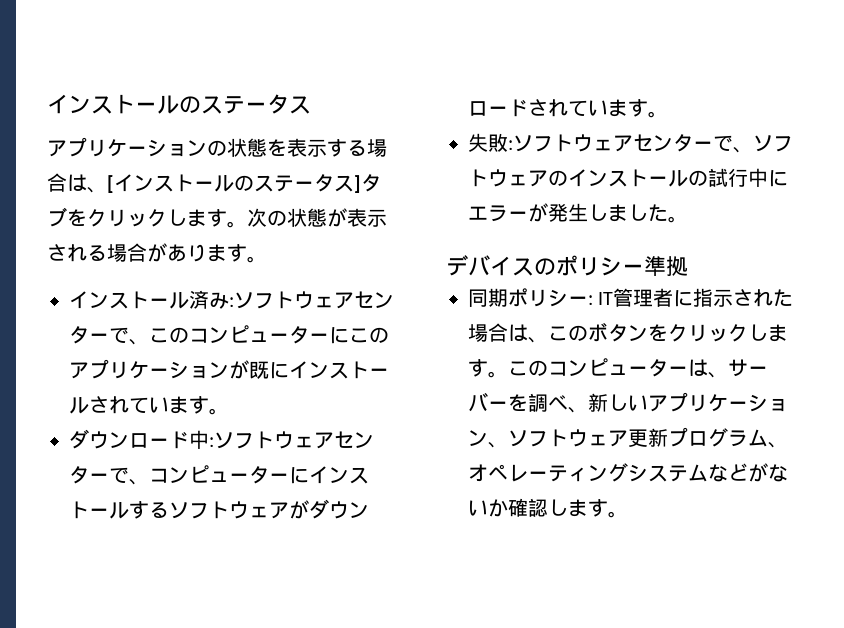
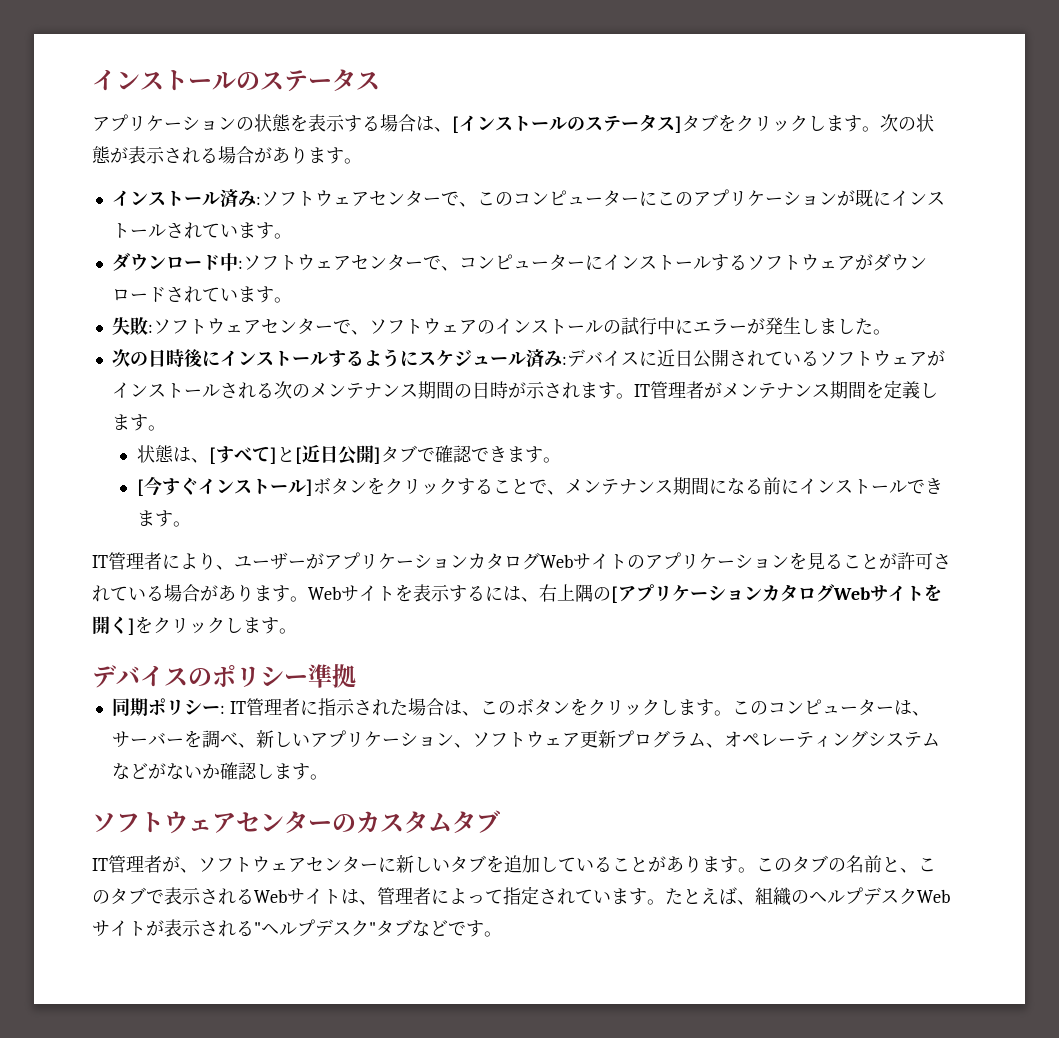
(688, 219) none -> [111,349,945,368] [111,380,938,399] [111,414,166,431] [136,445,561,465] [136,476,943,496] [136,510,191,527] [92,552,951,570] [92,584,942,603] [92,616,297,635] // 次の日時後にインストールするようにスケジュール済み:デバイスに近日公開されているソフトウェアがインストールされる次のメンテナンス期間の日時が示されます。IT管理者がメンテナンス期間を定義します。 // 状態は、[すべて]と[近日公開]タブで確認できます。 // [今すぐインストール]ボタンをクリックすることで、メンテナンス期間になる前にインストールできます。 // IT管理者により、ユーザーがアプリケーションカタログWebサイトのアプリケーションを見ることが許可されている場合があります。Webサイトを表示するには、右上隅の[アプリケーションカタログWebサイトを開く]をクリックします。
(628, 514) none -> [92,810,500,834] [92,855,936,873] [92,886,950,906] [92,919,502,937] // ソフトウェアセンターのカスタムタブ // IT管理者が、ソフトウェアセンターに新しいタブを追加していることがあります。このタブの名前と、このタブで表示されるWebサイトは、管理者によって指定されています。たとえば、組織のヘルプデスクWebサイトが表示される"ヘルプデスク"タブなどです。

